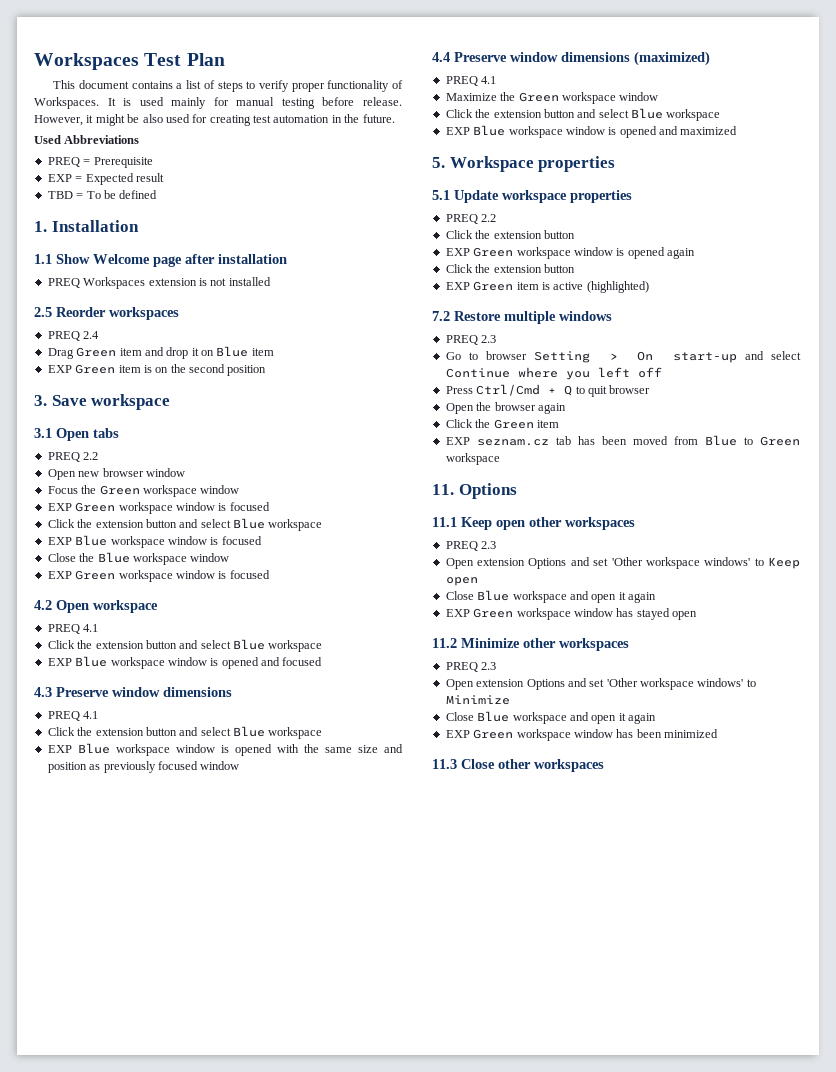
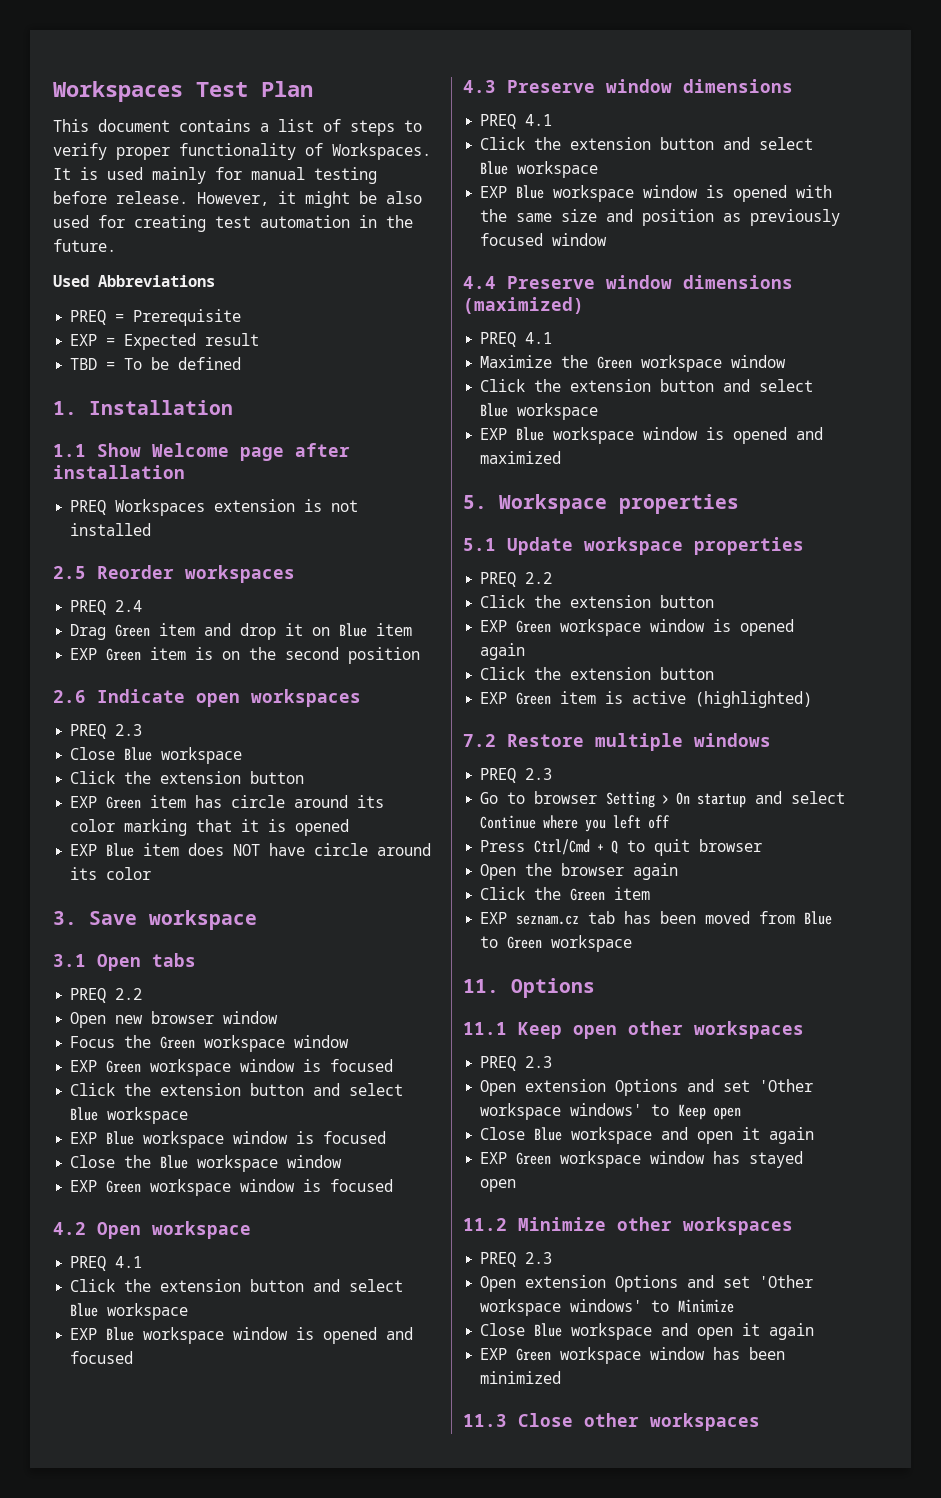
(267, 370) none -> [53,689,361,707] [70,724,143,739] [70,747,243,764] [70,771,305,784] [70,795,385,809] [70,819,350,836] [70,843,432,857] [70,867,152,880] // 2.6 Indicate open workspaces // PREQ 2.3 // Close Blue workspace // Click the extension button // EXP Green item has circle around its color marking that it is opened // EXP Blue item does NOT have circle around its color
[672,352,737,363] start-up -> [697,793,747,808] startup

